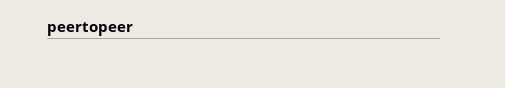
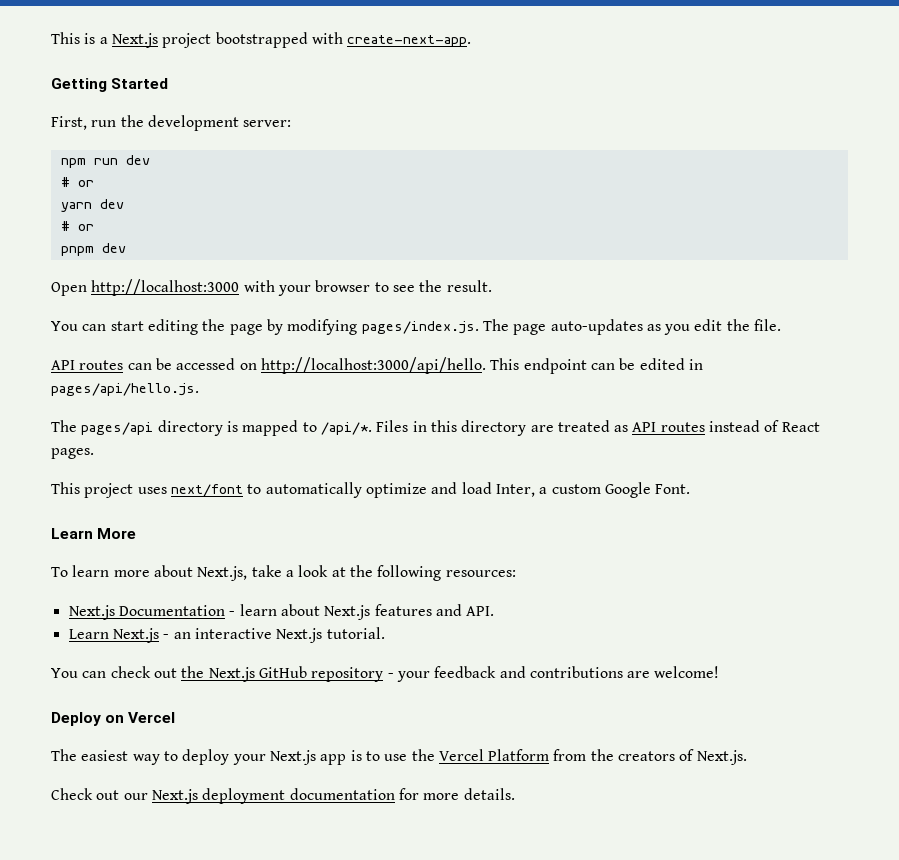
[47,22,133,36] peertopeer -> [51,32,472,48] [51,78,169,92] [51,115,292,131] [60,155,150,168] [60,177,94,187] [60,199,124,212] [60,221,94,231] [60,243,126,256] [51,279,492,296] [51,319,782,335] [51,357,703,374] [51,383,199,396] [51,420,820,436] [51,448,94,459] [51,482,691,498] [51,528,137,539] [51,565,516,581] [68,604,495,620] [68,627,385,643] [51,666,720,682] [51,712,176,726] [51,749,747,765] [51,788,515,804] This is a Next.js project bootstrapped with create-next-app. // Getting Started // First, run the development server: // npm run dev // # or // yarn dev // # or // pnpm dev // Open http://localhost:3000 with your browser to see the result. // You can start editing the page by modifying pages/index.js. The page auto-updates as you edit the file. // API routes can be accessed on http://localhost:3000/api/hello. This endpoint can be edited in pages/api/hello.js. // The pages/api directory is mapped to /api/*. Files in this directory are treated as API routes instead of React pages. // This project uses next/font to automatically optimize and load Inter, a custom Google Font. // Learn More // To learn more about Next.js, take a look at the following resources: // Next.js Documentation - learn about Next.js features and API. // Learn Next.js - an interactive Next.js tutorial. // You can check out the Next.js GitHub repository - your feedback and contributions are welcome! // Deploy on Vercel // The easiest way to deploy your Next.js app is to use the Vercel Platform from the creators of Next.js. // Check out our Next.js deployment documentation for more details.

